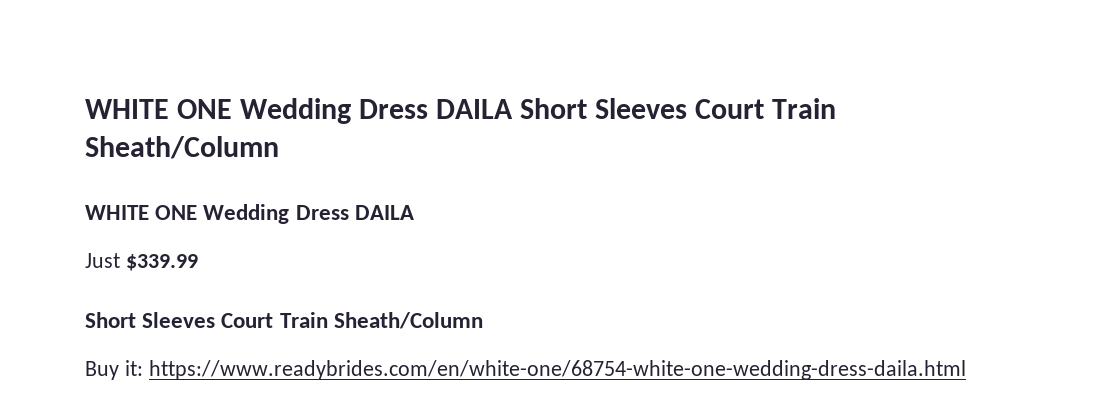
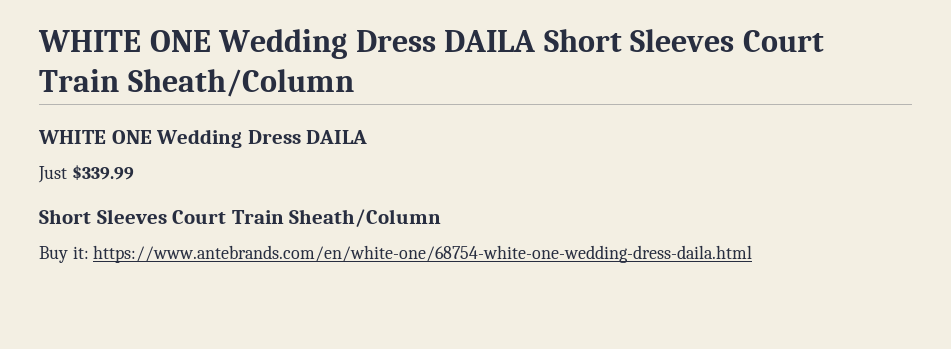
[148,360,966,380] https://www.readybrides.com/en/white-one/68754-white-one-wedding-dress-daila.html -> [93,245,753,263] https://www.antebrands.com/en/white-one/68754-white-one-wedding-dress-daila.html

